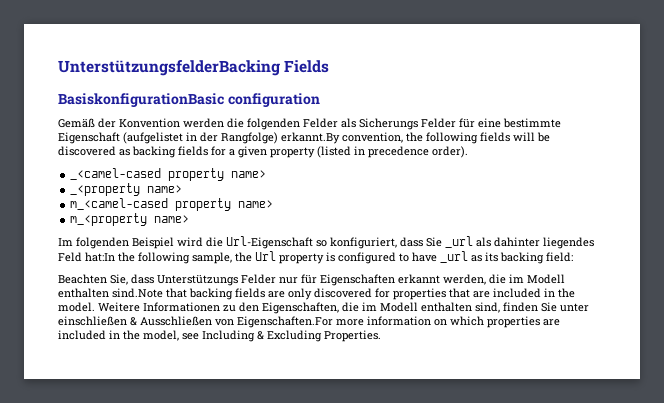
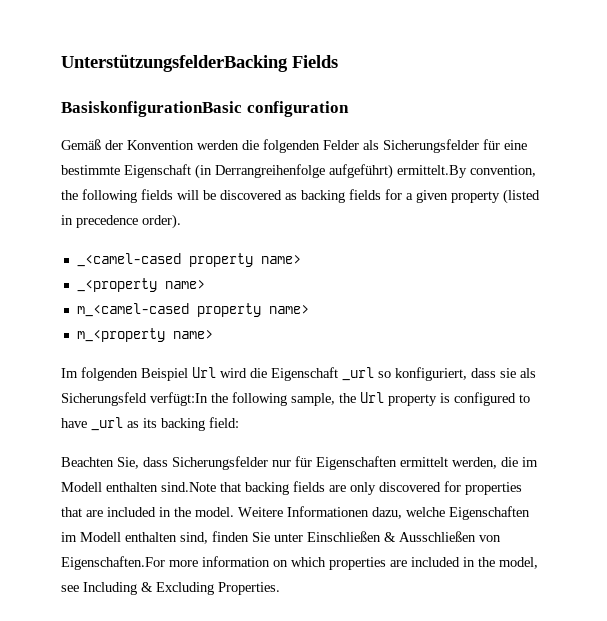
[359,118,456,130] Sicherungs Felder -> [383,139,479,153] Sicherungsfelder
[123,132,340,144] (aufgelistet in der Rangfolge) erkannt.By -> [195,164,467,179] (in Derrangreihenfolge aufgeführt) ermittelt.By
(174, 243) none -> [192,367,216,378] Url
[226,236,313,249] Url-Eigenschaft -> [271,367,374,381] Eigenschaft _url
[426,236,594,249] [58,252,115,262] Sie _url als dahinter liegendes Feld hat:In -> [500,368,536,378] [61,392,208,406] sie als Sicherungsfeld verfügt:In
[157,274,276,286] Unterstützungs Felder -> [172,456,268,470] Sicherungsfelder
[398,274,440,284] erkannt -> [400,457,448,467] ermittelt
[223,302,359,314] zu den Eigenschaften, die -> [372,506,530,520] dazu, welche Eigenschaften
[58,316,127,326] einschließen -> [307,531,381,542] Einschließen

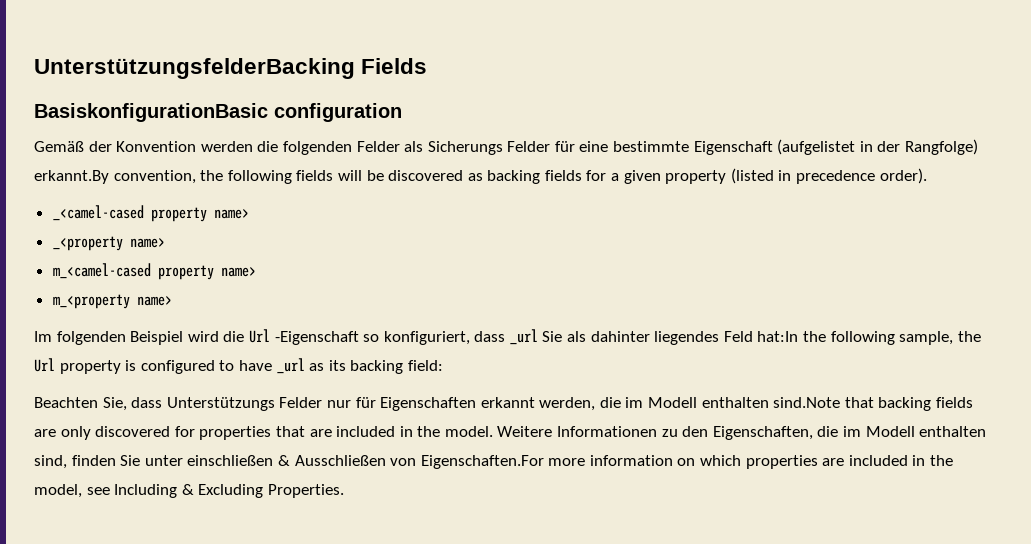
[383,139,479,153] Sicherungsfelder -> [427,141,551,155] Sicherungs Felder
[195,164,467,179] (in Derrangreihenfolge aufgeführt) ermittelt.By -> [777,139,979,155] [34,170,109,184] (aufgelistet in der Rangfolge) erkannt.By
[192,367,216,378] Url -> (184, 338) none
[271,367,374,381] Eigenschaft _url -> [248,329,359,345] Url -Eigenschaft
[500,368,536,378] [61,392,208,406] sie als Sicherungsfeld verfügt:In -> [509,329,799,345] _url Sie als dahinter liegendes Feld hat:In
[172,456,268,470] Sicherungsfelder -> [166,397,323,411] Unterstützungs Felder
[400,457,448,467] ermittelt -> [480,397,535,408] erkannt
[372,506,530,520] dazu, welche Eigenschaften -> [661,426,839,440] zu den Eigenschaften, die
[307,531,381,542] Einschließen -> [187,455,274,466] einschließen

